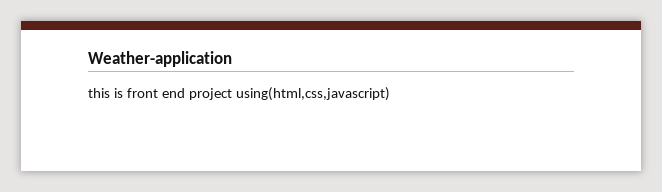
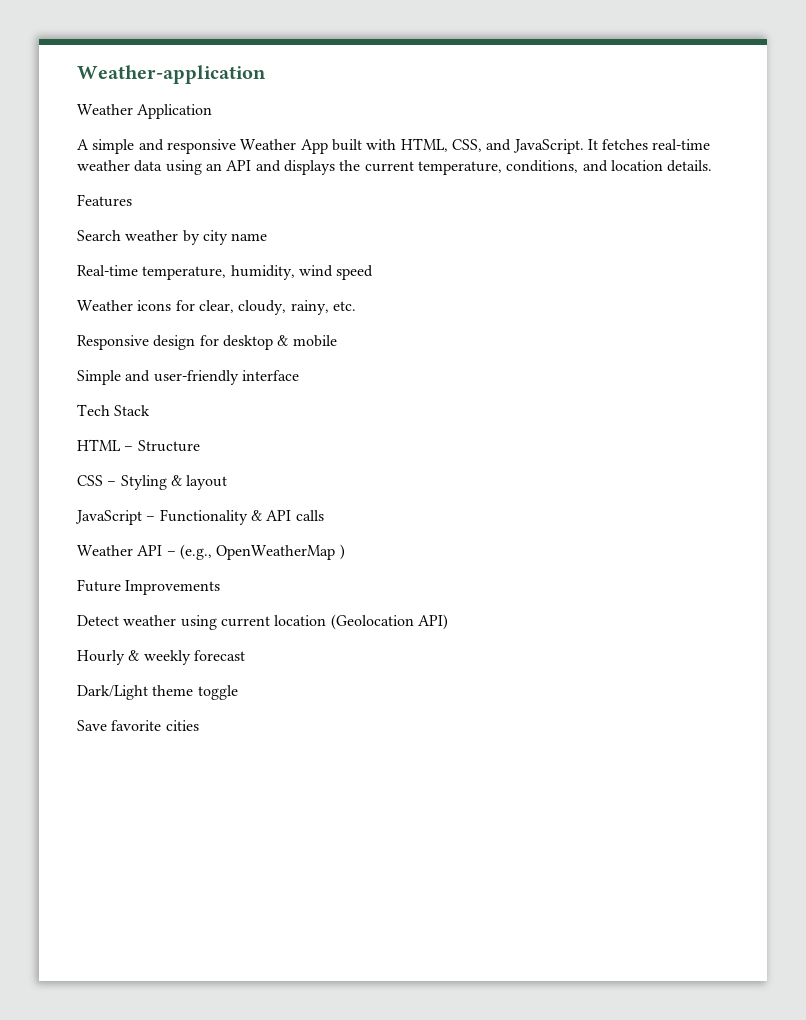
[88,87,390,101] this is front end project using(html,css,javascript) -> [77,104,213,119] [77,138,711,154] [77,160,713,175] [77,194,132,207] [77,230,268,245] [77,265,374,280] [77,300,356,315] [77,335,337,350] [77,370,299,385] [77,404,151,416] [77,439,200,452] [77,475,228,490] [75,509,324,525] [77,544,345,560] [77,579,221,595] [77,614,448,630] [77,650,245,665] [77,685,238,700] [77,720,199,731] Weather Application // A simple and responsive Weather App built with HTML, CSS, and JavaScript. It fetches real-time weather data using an API and displays the current temperature, conditions, and location details. // Features // Search weather by city name // Real-time temperature, humidity, wind speed // Weather icons for clear, cloudy, rainy, etc. // Responsive design for desktop & mobile // Simple and user-friendly interface // Tech Stack // HTML – Structure // CSS – Styling & layout // JavaScript – Functionality & API calls // Weather API – (e.g., OpenWeatherMap ) // Future Improvements // Detect weather using current location (Geolocation API) // Hourly & weekly forecast // Dark/Light theme toggle // Save favorite cities

